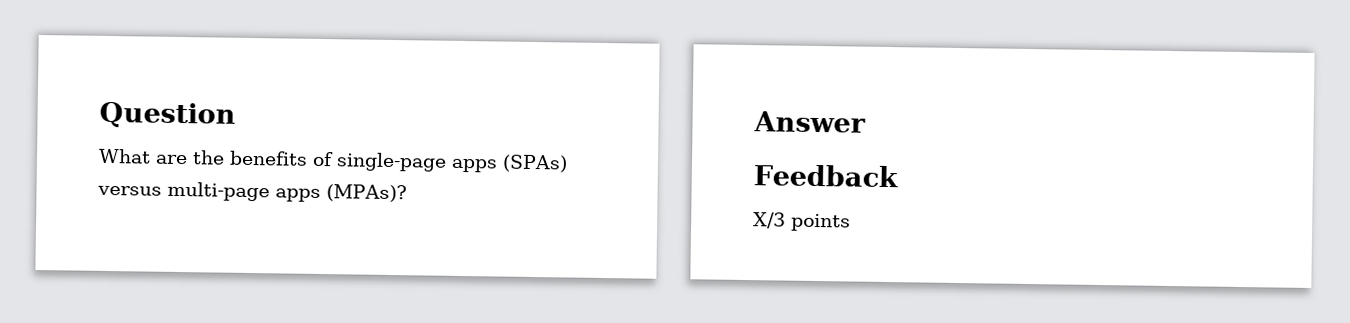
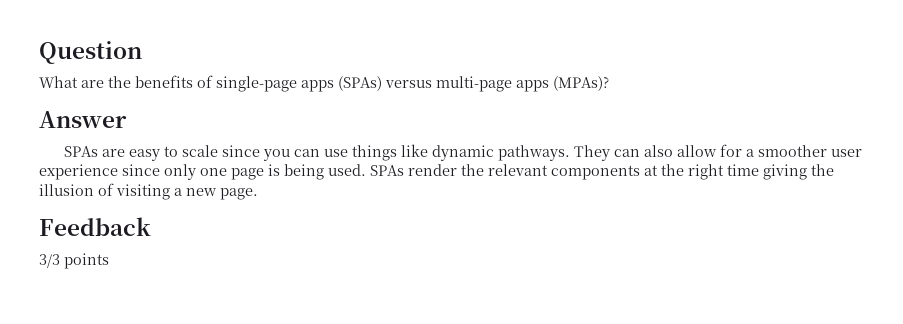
(866, 122) none -> [64,144,863,161] [39,164,834,180] [39,183,258,200] // SPAs are easy to scale since you can use things like dynamic pathways. They can also allow for a smoother user experience since only one page is being used. SPAs render the relevant components at the right time giving the illusion of visiting a new page.
[753,212,786,229] X/3 -> [39,254,60,268] 3/3

